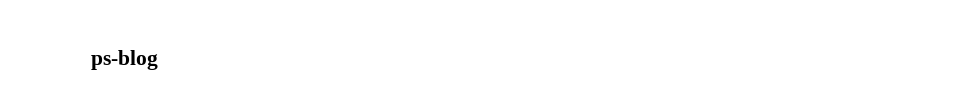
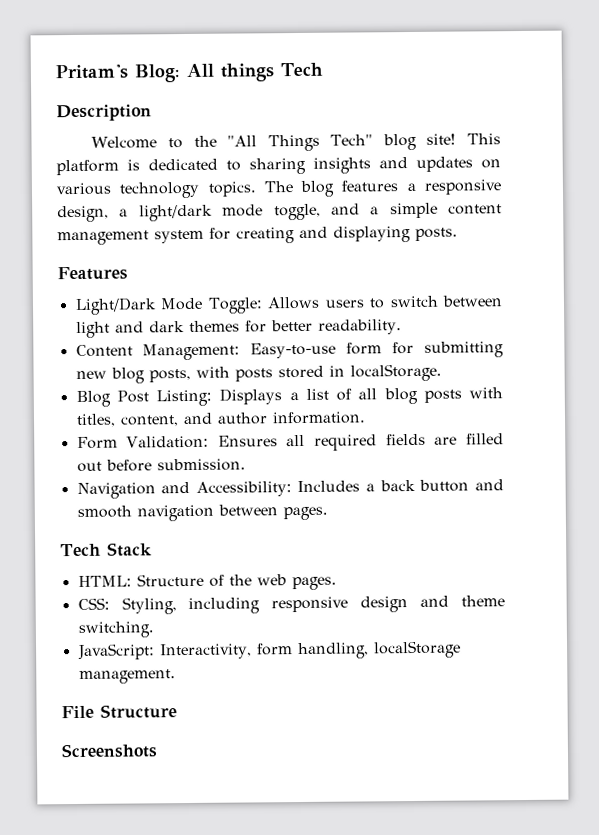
[91,50,158,70] ps-blog -> [55,62,323,83] [56,104,152,122] [91,133,502,152] [56,156,501,176] [56,179,502,199] [57,202,502,223] [57,226,458,246] [57,266,128,281] [74,295,503,315] [75,319,402,338] [75,341,504,361] [75,363,442,384] [75,387,504,407] [75,411,366,427] [76,433,504,451] [76,458,246,472] [76,479,504,499] [76,504,328,522] [60,542,152,557] [77,573,337,591] [77,595,505,615] [77,621,154,638] [77,640,461,660] [78,669,176,684] [61,704,177,719] [61,743,158,759] Pritam's Blog: All things Tech // Description // Welcome to the "All Things Tech" blog site! This platform is dedicated to sharing insights and updates on various technology topics. The blog features a responsive design, a light/dark mode toggle, and a simple content management system for creating and displaying posts. // Features // Light/Dark Mode Toggle: Allows users to switch between light and dark themes for better readability. // Content Management: Easy-to-use form for submitting new blog posts, with posts stored in localStorage. // Blog Post Listing: Displays a list of all blog posts with titles, content, and author information. // Form Validation: Ensures all required fields are filled out before submission. // Navigation and Accessibility: Includes a back button and smooth navigation between pages. // Tech Stack // HTML: Structure of the web pages. // CSS: Styling, including responsive design and theme switching. // JavaScript: Interactivity, form handling, localStorage management. // File Structure // Screenshots

